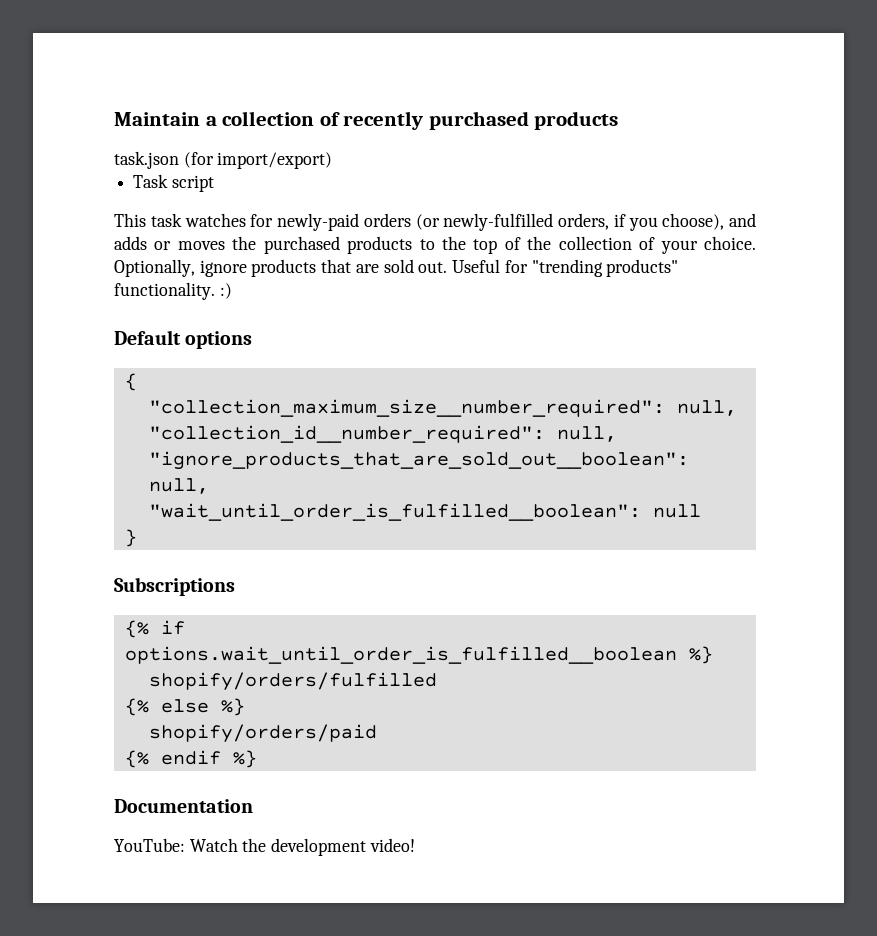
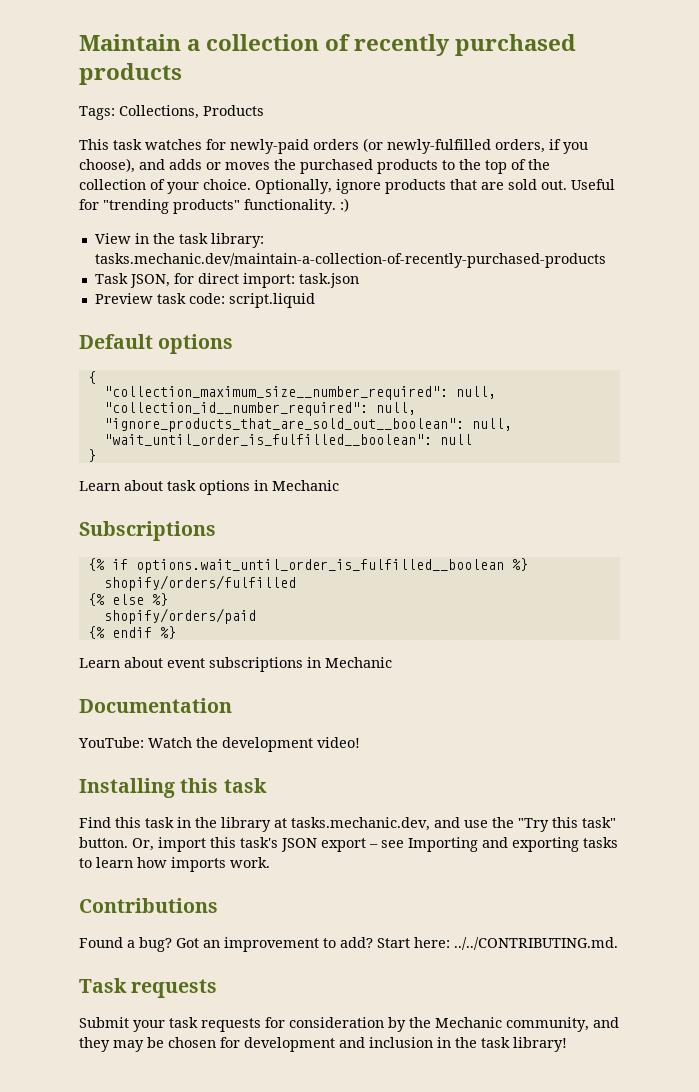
[114,151,333,169] [133,174,214,192] task.json (for import/export) // Task script -> [79,105,264,120] Tags: Collections, Products
(232, 291) none -> [94,233,264,248] [94,253,606,268] [94,273,359,288] [94,293,315,308] // View in the task library: tasks.mechanic.dev/maintain-a-collection-of-recently-purchased-products // Task JSON, for direct import: task.json // Preview task code: script.liquid
(137, 538) none -> [79,480,339,495] // Learn about task options in Mechanic
(257, 759) none -> [79,657,392,672] // Learn about event subscriptions in Mechanic
(415, 845) none -> [79,778,267,798] [79,817,616,832] [79,837,618,852] [79,857,270,872] [79,898,218,913] [79,937,618,952] [79,978,218,998] [79,1017,619,1032] [79,1037,567,1052] // Installing this task // Find this task in the library at tasks.mechanic.dev, and use the "Try this task" button. Or, import this task's JSON export – see Importing and exporting tasks to learn how imports work. // Contributions // Found a bug? Got an improvement to add? Start here: ../../CONTRIBUTING.md. // Task requests // Submit your task requests for consideration by the Mechanic community, and they may be chosen for development and inclusion in the task library!

